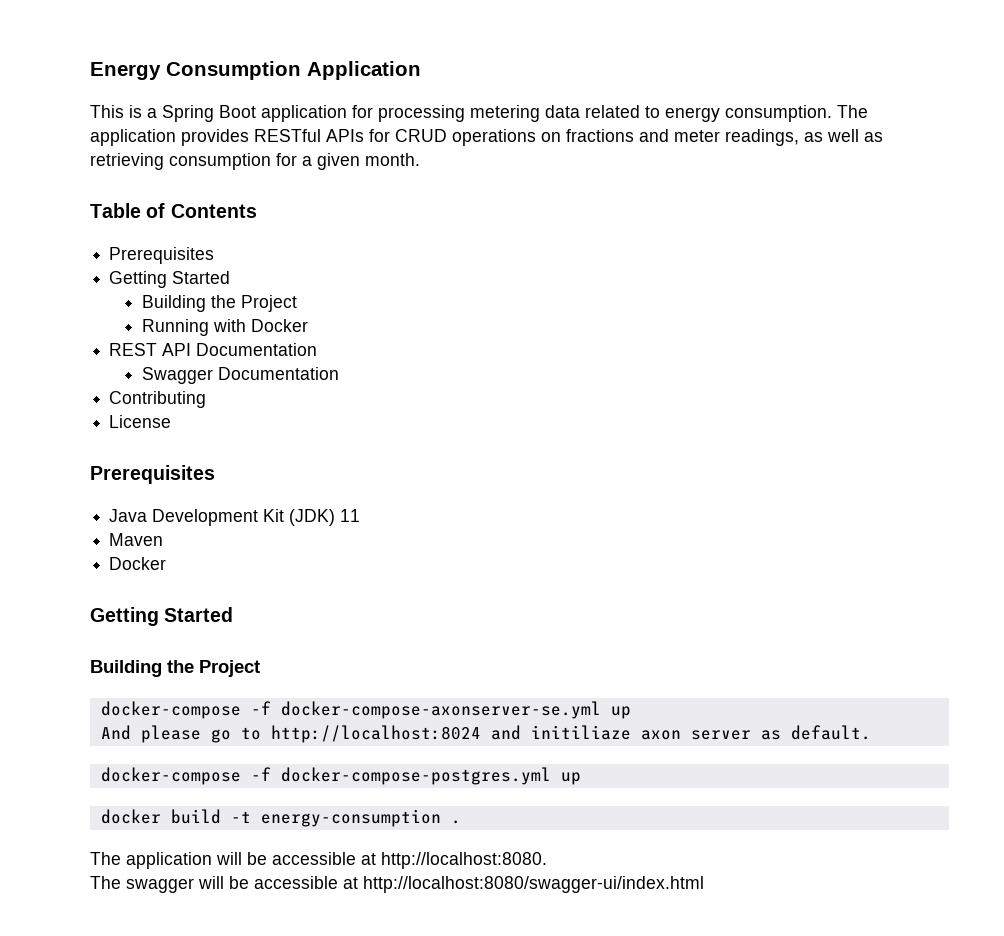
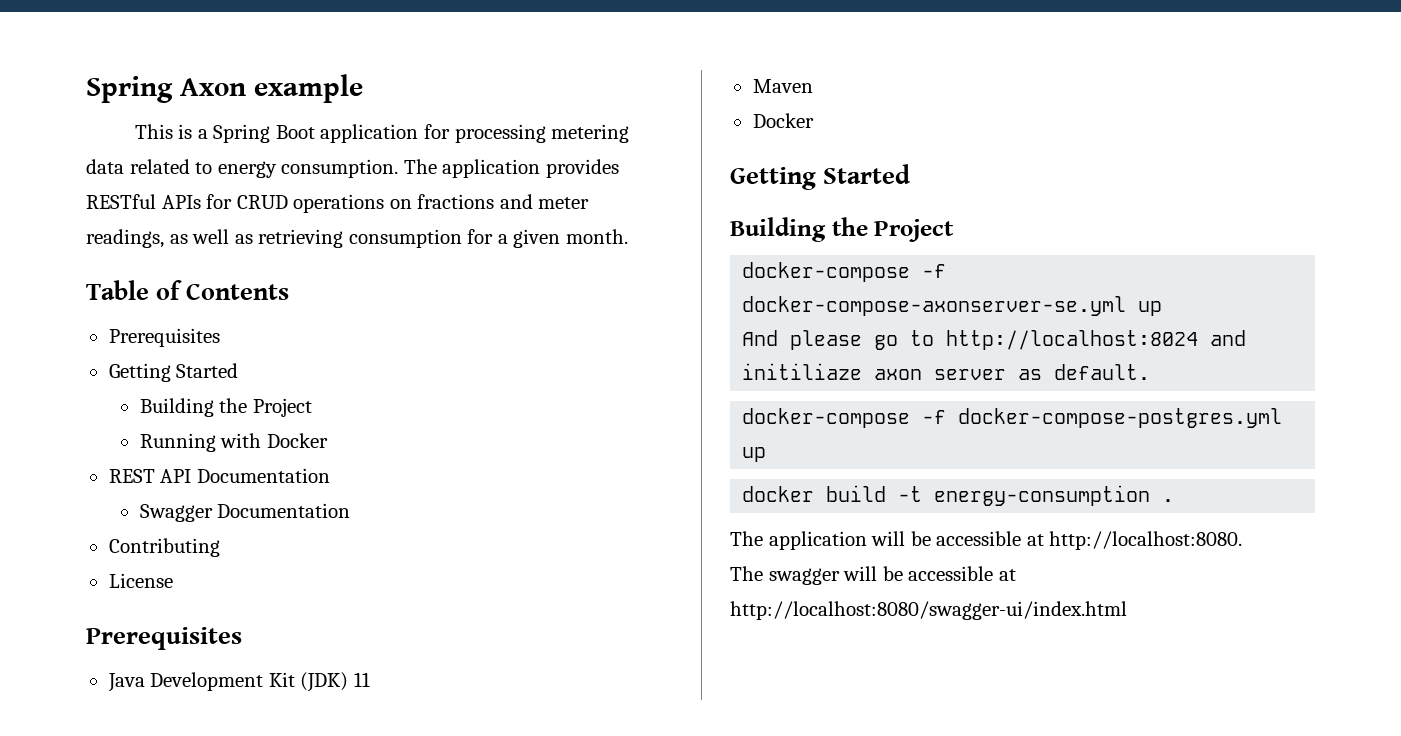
[90,61,421,80] Energy Consumption Application -> [86,74,363,103] Spring Axon example

